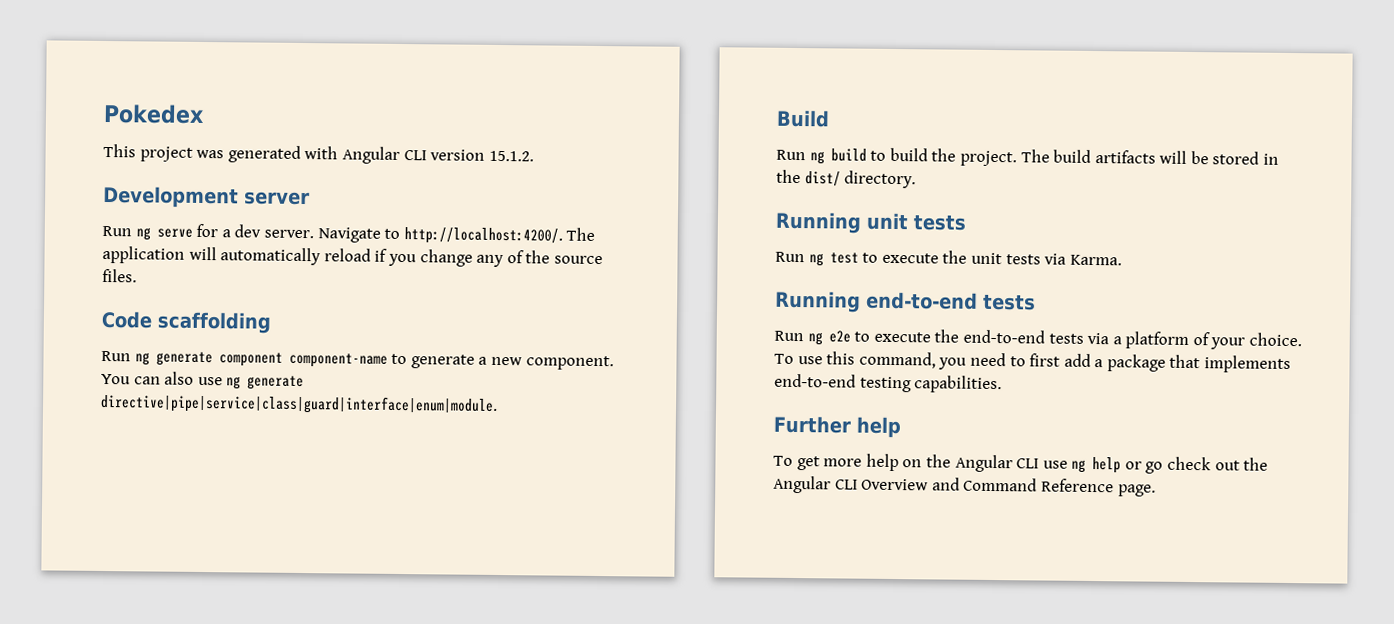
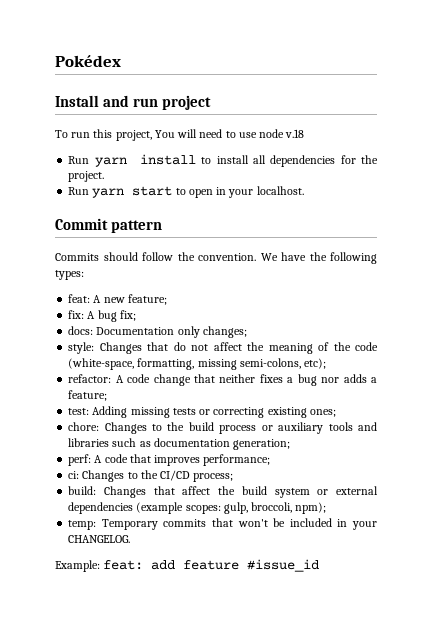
[103,103,205,124] [103,143,534,164] [103,185,310,209] [102,223,596,245] [102,245,603,268] [102,268,137,283] [101,310,271,334] [101,350,614,371] [101,371,305,391] [100,393,498,415] [776,109,830,128] [776,147,1280,167] [776,169,917,189] [775,211,966,234] [775,250,1122,267] [775,290,1036,313] [774,329,1303,350] [774,351,1292,374] [774,373,1003,394] [773,415,901,439] [773,453,1269,474] [773,475,1156,497] Pokedex // This project was generated with Angular CLI version 15.1.2. // Development server // Run ng serve for a dev server. Navigate to http://localhost:4200/. The application will automatically reload if you change any of the source files. // Code scaffolding // Run ng generate component component-name to generate a new component. You can also use ng generate directive|pipe|service|class|guard|interface|enum|module. // Build // Run ng build to build the project. The build artifacts will be stored in the dist/ directory. // Running unit tests // Run ng test to execute the unit tests via Karma. // Running end-to-end tests // Run ng e2e to execute the end-to-end tests via a platform of your choice. To use this command, you need to first add a package that implements end-to-end testing capabilities. // Further help // To get more help on the Angular CLI use ng help or go check out the Angular CLI Overview and Command Reference page. -> [55,55,121,67] [55,95,212,110] [55,129,305,141] [68,154,378,167] [68,171,105,182] [68,186,304,198] [55,218,163,233] [55,252,377,264] [55,270,84,280] [68,294,167,305] [68,310,136,322] [68,326,247,338] [68,342,378,354] [68,358,327,370] [68,374,377,386] [68,390,108,401] [68,406,336,418] [68,422,377,434] [68,438,291,450] [68,454,271,466] [68,470,234,482] [68,486,378,498] [68,502,327,514] [68,518,377,530] [68,535,131,543] [55,559,320,572] Pokédex // Install and run project // To run this project, You will need to use node v.18 // Run yarn install to install all dependencies for the project. // Run yarn start to open in your localhost. // Commit pattern // Commits should follow the convention. We have the following types: // feat: A new feature; // fix: A bug fix; // docs: Documentation only changes; // style: Changes that do not affect the meaning of the code (white-space, formatting, missing semi-colons, etc); // refactor: A code change that neither fixes a bug nor adds a feature; // test: Adding missing tests or correcting existing ones; // chore: Changes to the build process or auxiliary tools and libraries such as documentation generation; // perf: A code that improves performance; // ci: Changes to the CI/CD process; // build: Changes that affect the build system or external dependencies (example scopes: gulp, broccoli, npm); // temp: Temporary commits that won't be included in your CHANGELOG. // Example: feat: add feature #issue_id

